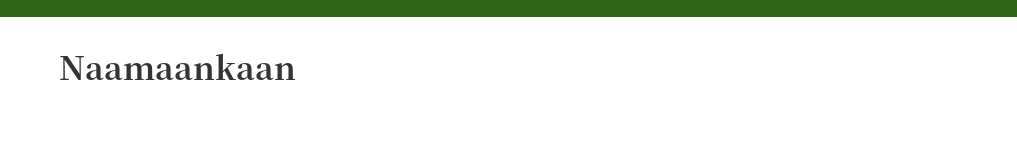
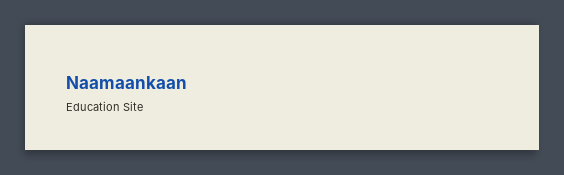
(296, 66) none -> [66,101,143,111] // Education Site

